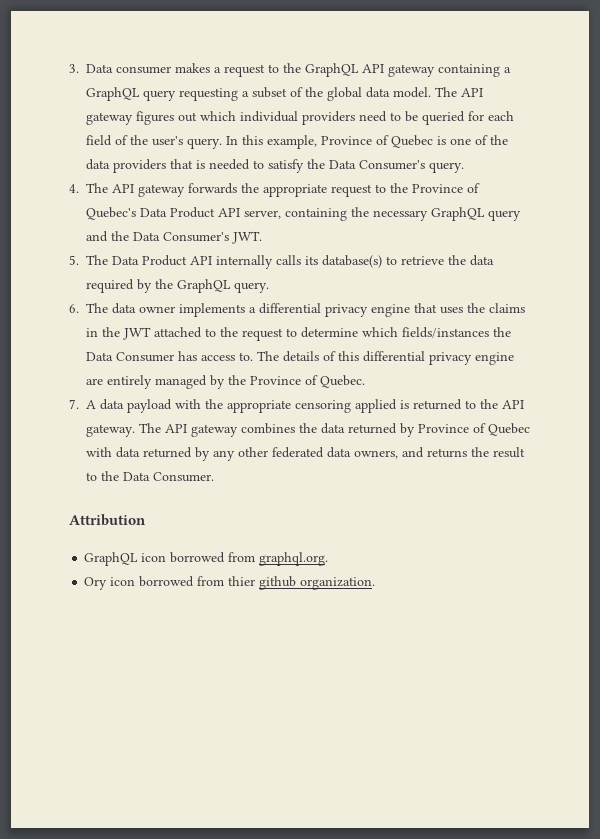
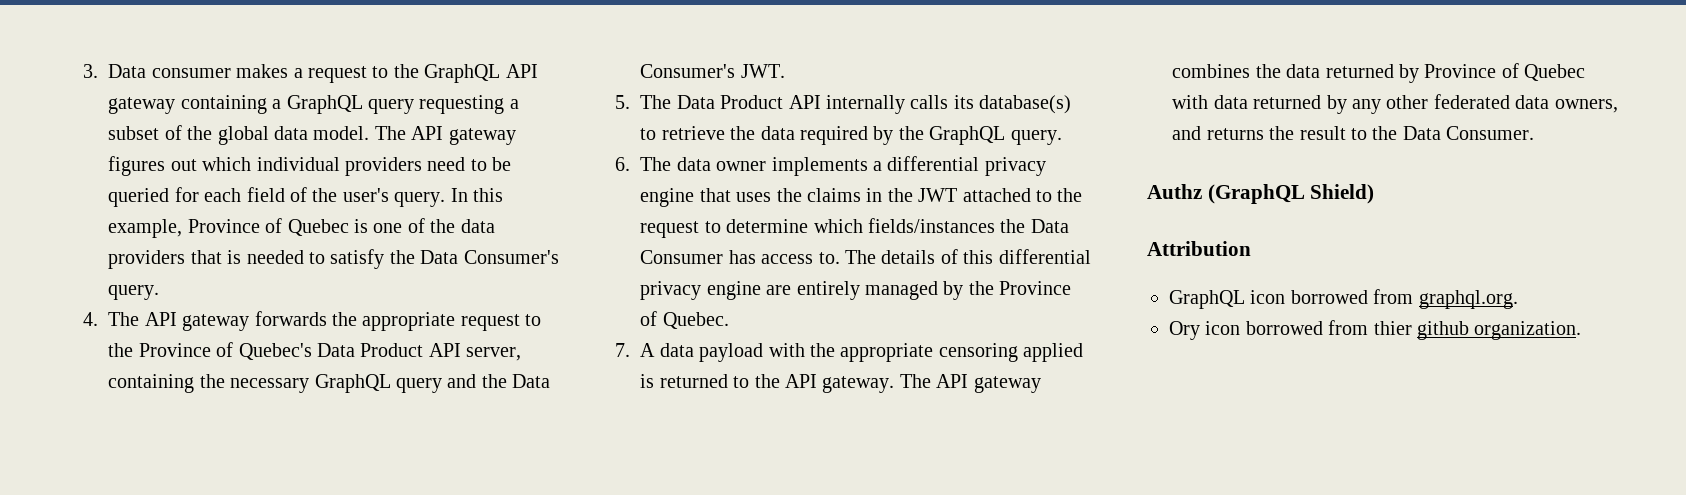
(214, 477) none -> [1147,184,1375,204] // Authz (GraphQL Shield)

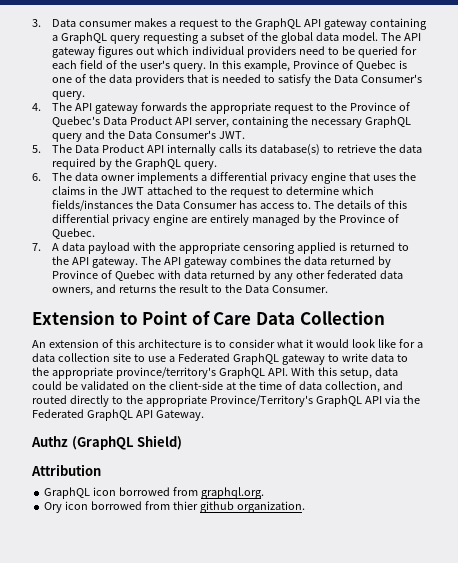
(1535, 133) none -> [32,311,385,325] [32,339,423,348] [32,353,408,365] [32,367,398,379] [32,381,403,393] [32,395,420,407] [32,409,204,421] // Extension to Point of Care Data Collection // An extension of this architecture is to consider what it would look like for a data collection site to use a Federated GraphQL gateway to write data to the appropriate province/territory's GraphQL API. With this setup, data could be validated on the client-side at the time of data collection, and routed directly to the appropriate Province/Territory's GraphQL API via the Federated GraphQL API Gateway.

